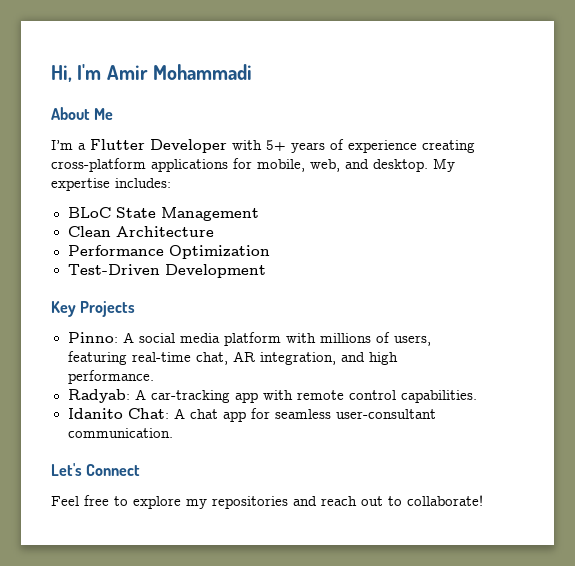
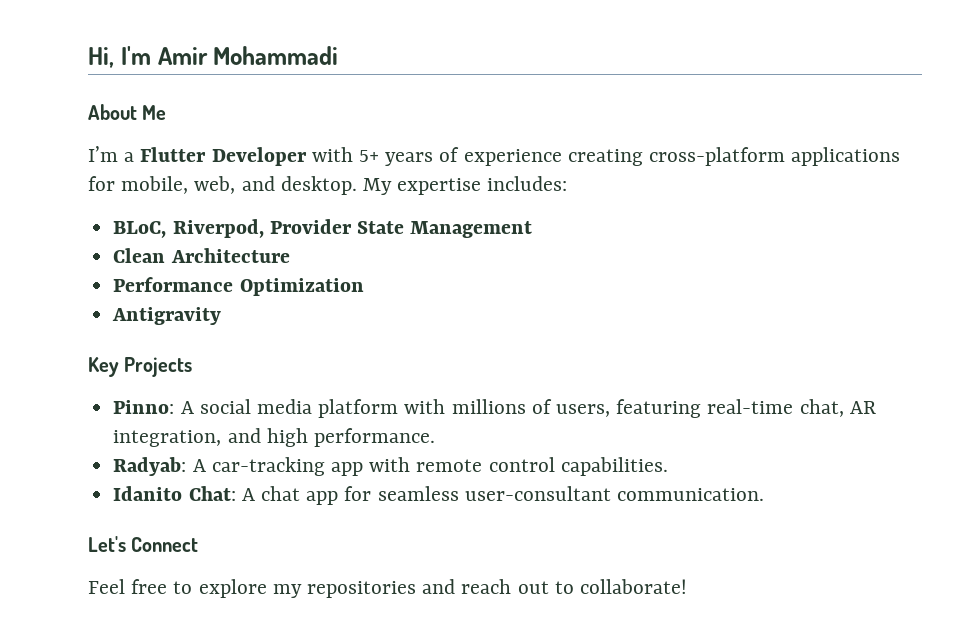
[67,207,111,218] BLoC -> [113,219,352,238] BLoC, Riverpod, Provider
[67,264,266,278] Test-Driven Development -> [112,307,222,325] Antigravity

